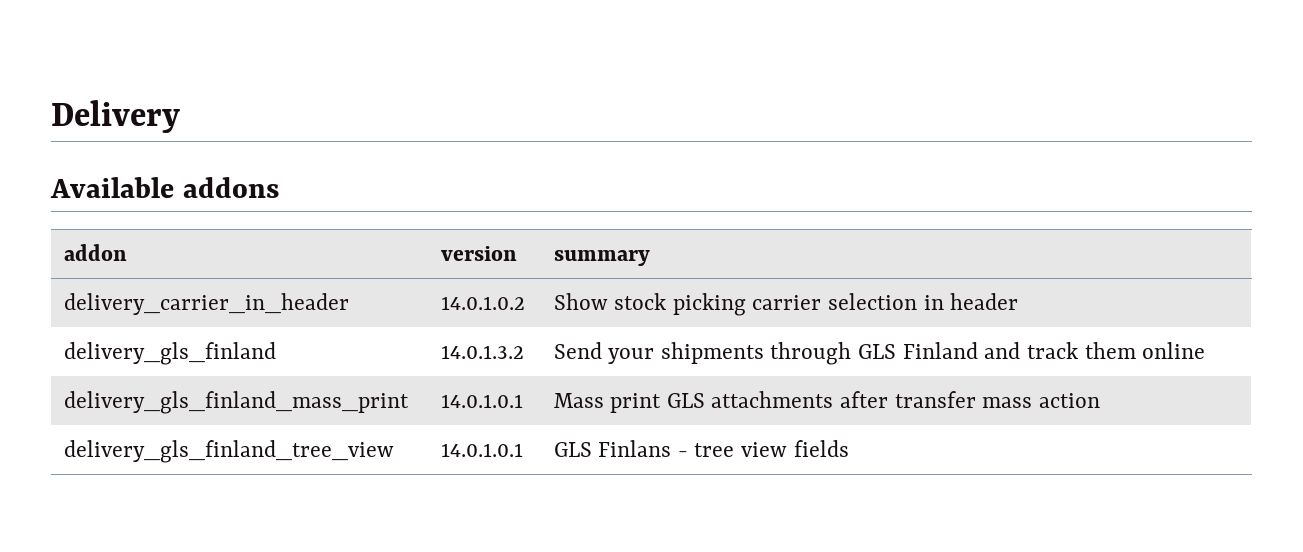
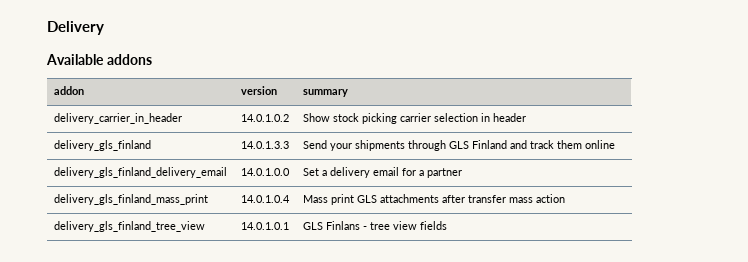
[440,345,524,359] 14.0.1.3.2 -> [240,141,289,149] 14.0.1.3.3
(1206, 350) none -> [53,167,227,178] [240,168,290,176] [302,167,462,178] // delivery_gls_finland_delivery_email | 14.0.1.0.0 | Set a delivery email for a partner
[440,394,523,408] 14.0.1.0.1 -> [240,195,290,203] 14.0.1.0.4

